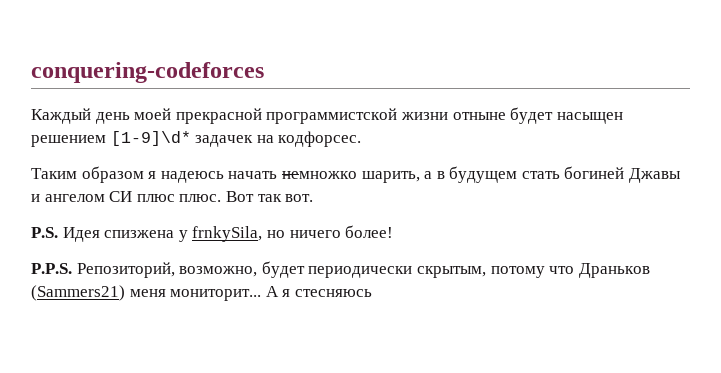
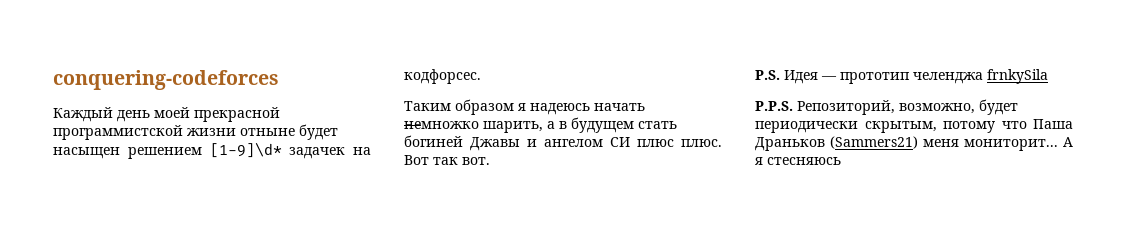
[104,225,394,242] спизжена у frnkySila, но ничего более! -> [821,69,1048,84] — прототип челенджа frnkySila
(575, 270) none -> [1033,119,1073,129] Паша

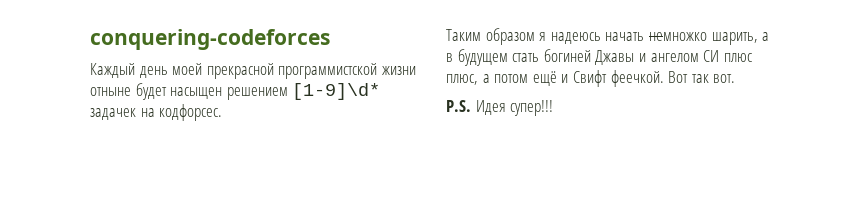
[681,139,722,147] плюс. -> [446,70,664,87] плюс, а потом ещё и Свифт феечкой.
[821,69,1048,84] [755,99,1018,115] [755,119,1073,133] [755,136,1073,151] [755,157,841,165] — прототип челенджа frnkySila // P.P.S. Репозиторий, возможно, будет периодически скрытым, потому что Паша Драньков (Sammers21) меня мониторит... А я стесняюсь -> [510,100,554,116] cупер!!!

